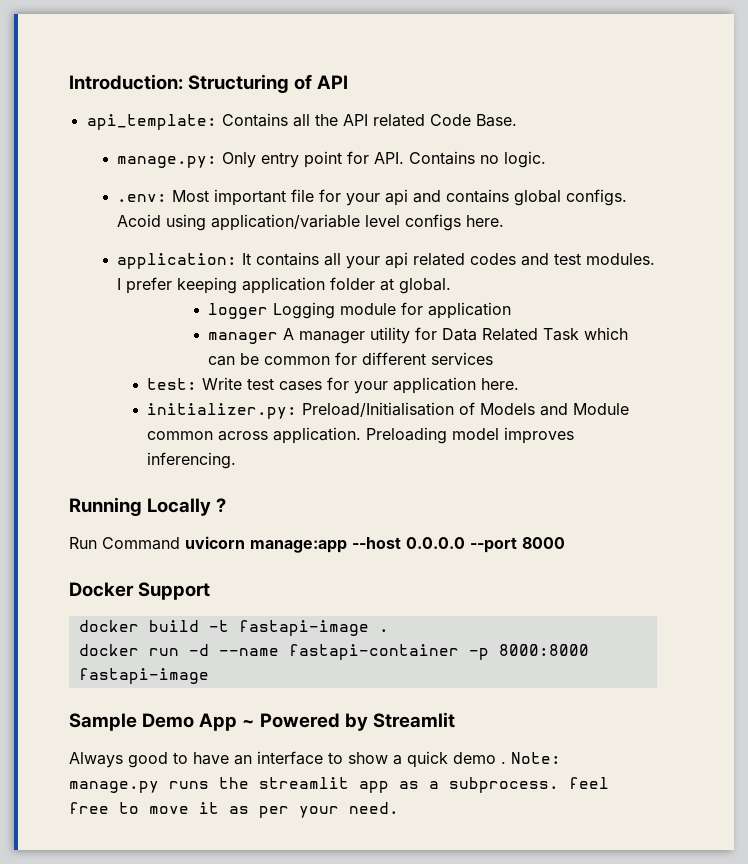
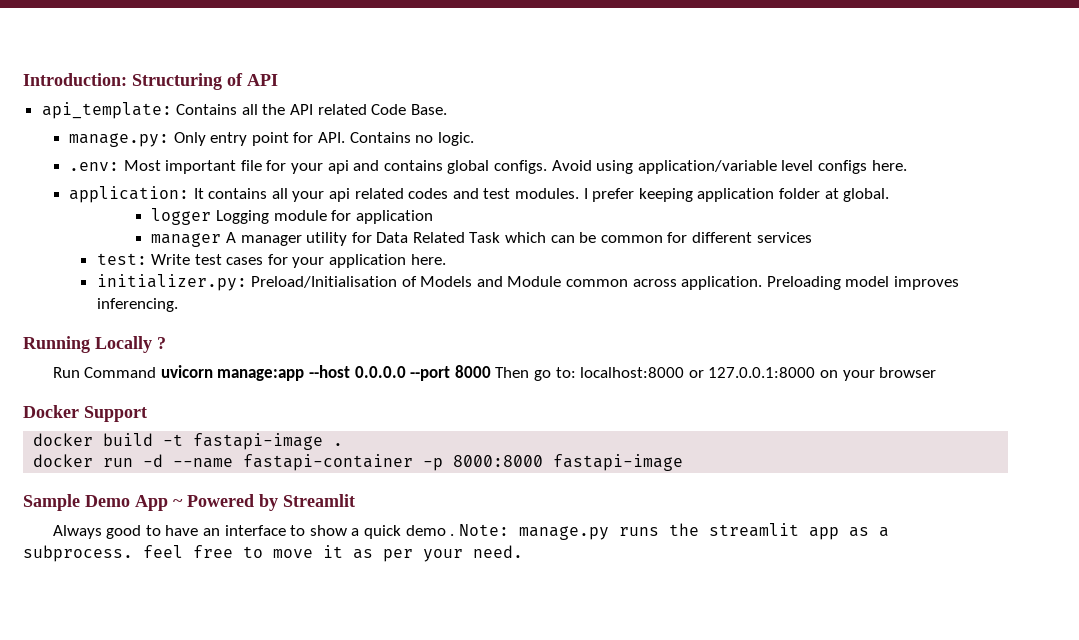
[116,214,161,227] Acoid -> [551,160,592,171] Avoid
(565, 543) none -> [495,367,937,381] Then go to: localhost:8000 or 127.0.0.1:8000 on your browser

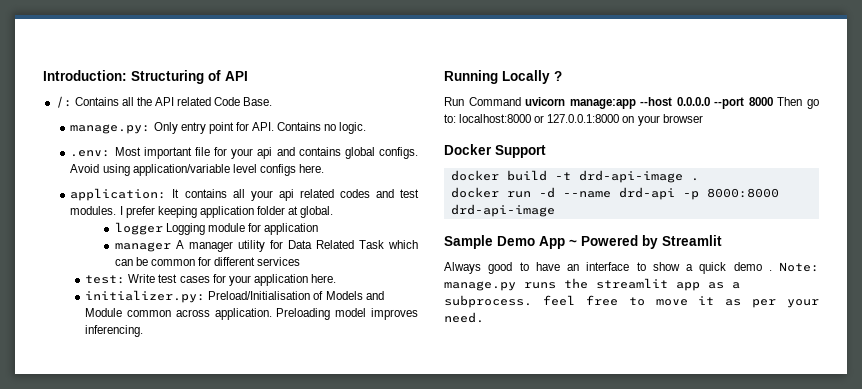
[41,102,172,119] api_template: -> [55,96,72,108] /:
[193,433,324,450] fastapi-image -> [578,170,683,183] drd-api-image
[243,454,414,471] fastapi-container -> [618,187,675,200] drd-api
[553,454,684,471] fastapi-image -> [450,204,555,217] drd-api-image

